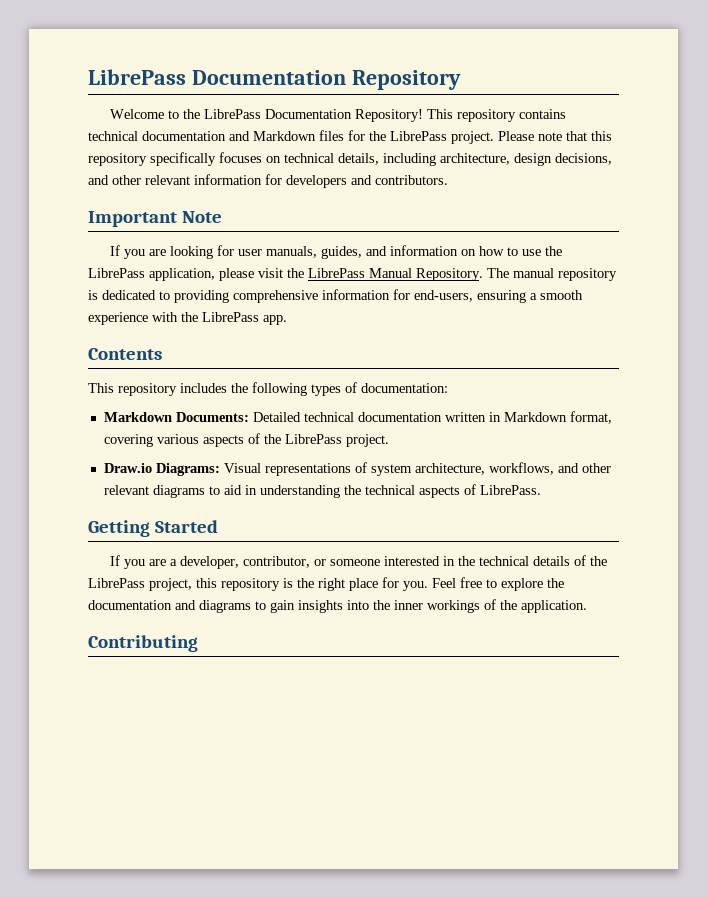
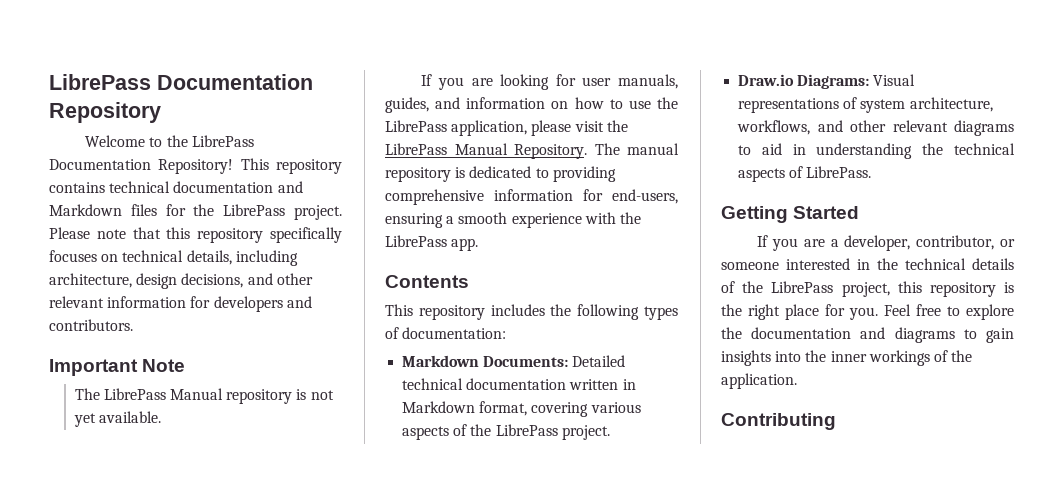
(222, 217) none -> [74,388,334,404] [73,411,161,427] // The LibrePass Manual repository is not yet available.

